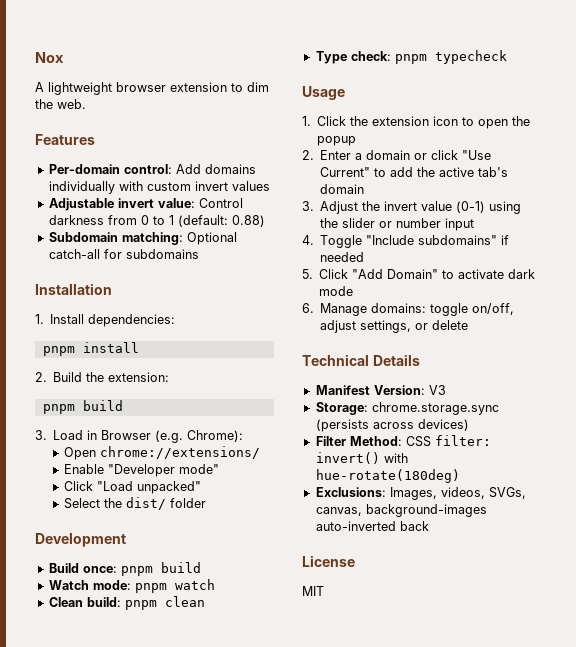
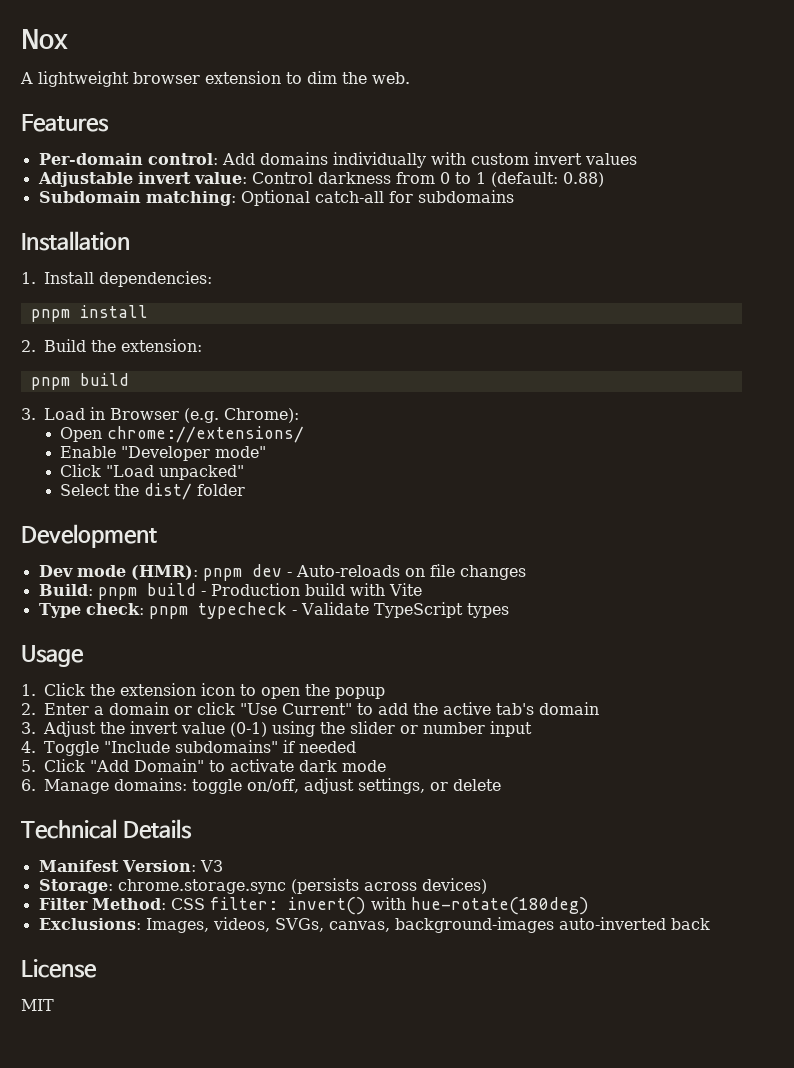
[48,562,201,576] [48,579,215,593] [48,596,205,610] Build once: pnpm build // Watch mode: pnpm watch // Clean build: pnpm clean -> [38,564,526,581] [38,583,422,600] Dev mode (HMR): pnpm dev - Auto-reloads on file changes // Build: pnpm build - Production build with Vite
(507, 57) none -> [291,602,509,618] - Validate TypeScript types

